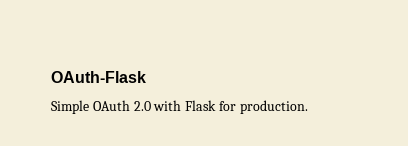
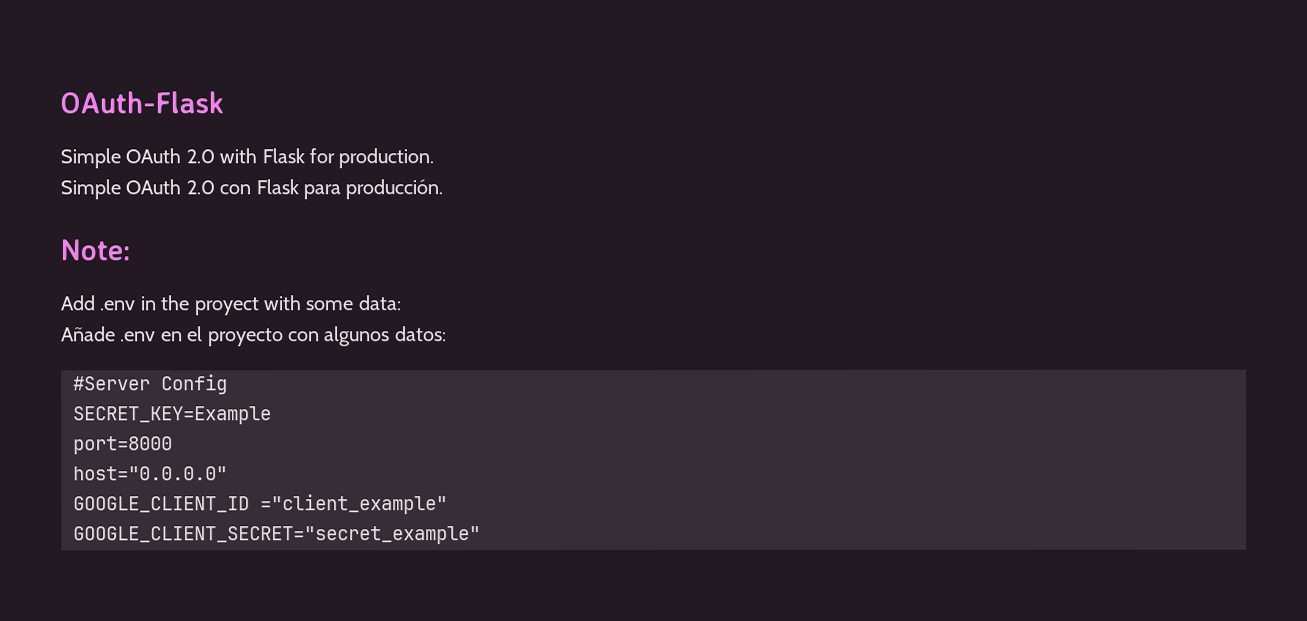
(308, 107) none -> [60,179,444,200] [60,239,131,261] [60,295,401,316] [61,326,447,347] [73,374,228,395] [73,406,272,425] [73,436,173,455] [73,466,228,481] [73,494,448,515] [73,526,481,545] // Simple OAuth 2.0 con Flask para producción. // Note: // Add .env in the proyect with some data: // Añade .env en el proyecto con algunos datos: // #Server Config // SECRET_KEY=Example // port=8000 // host="0.0.0.0" // GOOGLE_CLIENT_ID ="client_example" // GOOGLE_CLIENT_SECRET="secret_example"

